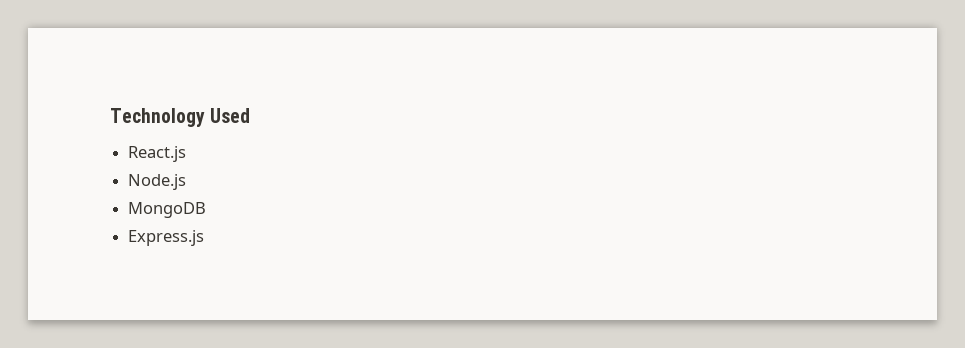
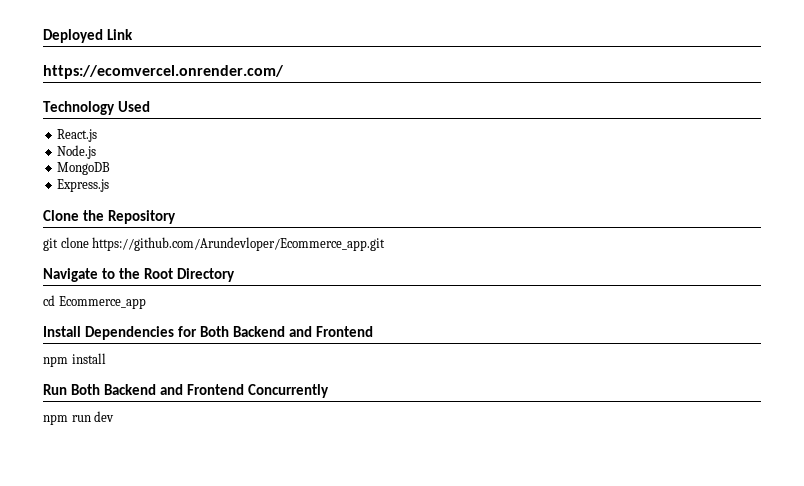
(110, 117) none -> [43,29,134,43] [43,65,284,79] Deployed Link // https://ecomvercel.onrender.com/ //
(205, 238) none -> [43,210,177,224] [43,237,386,251] [43,268,236,282] [43,295,146,309] [43,326,374,340] [43,353,106,367] [43,384,330,398] [43,411,115,425] // Clone the Repository // git clone https://github.com/Arundevloper/Ecommerce_app.git // Navigate to the Root Directory // cd Ecommerce_app // Install Dependencies for Both Backend and Frontend // npm install // Run Both Backend and Frontend Concurrently // npm run dev

